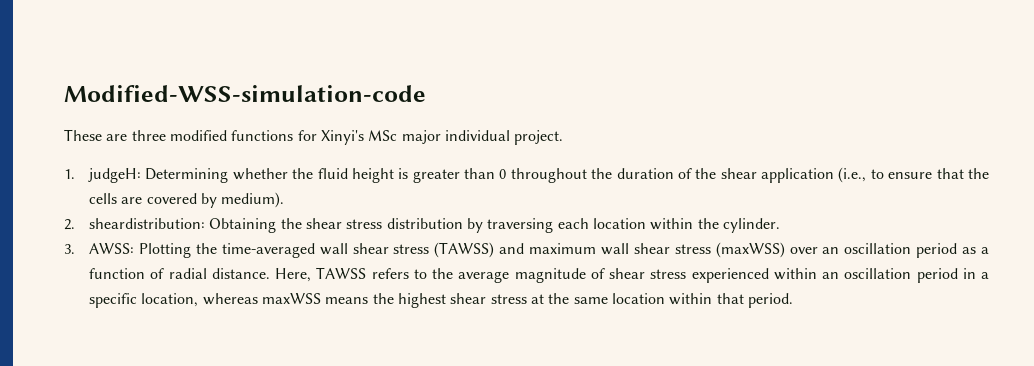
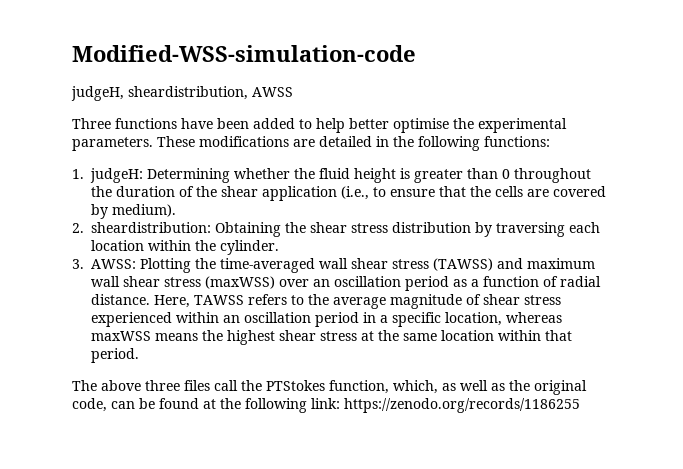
[64,129,564,145] These are three modified functions for Xinyi's MSc major individual project. -> [71,86,293,101] [72,118,567,133] [72,136,550,151] judgeH, sheardistribution, AWSS // Three functions have been added to help better optimise the experimental parameters. These modifications are detailed in the following functions:
(793, 300) none -> [72,380,587,395] [72,398,580,413] // The above three files call the PTStokes function, which, as well as the original code, can be found at the following link: https://zenodo.org/records/1186255

